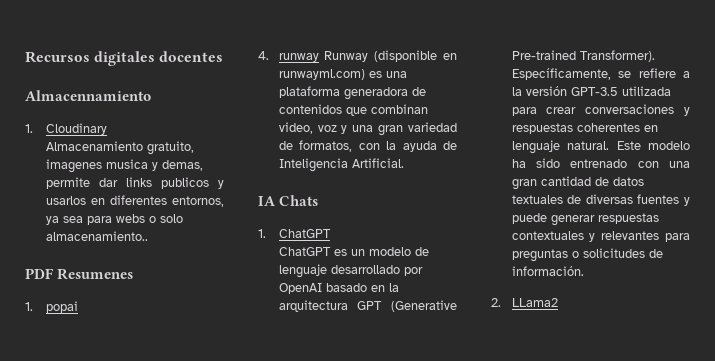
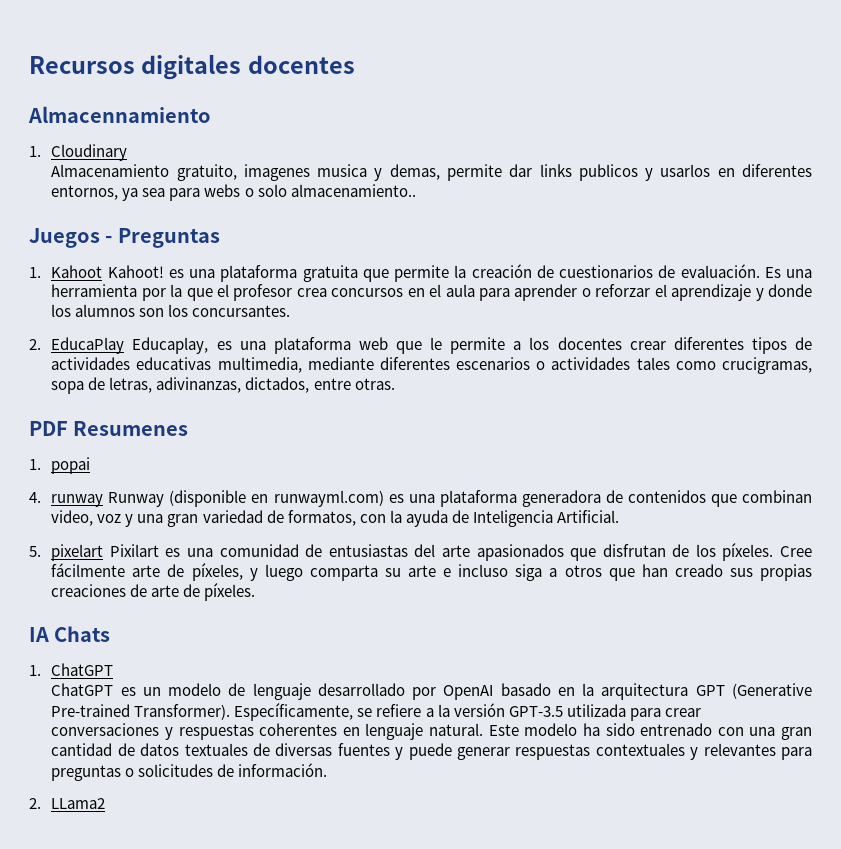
(148, 236) none -> [29,228,220,248] [29,264,812,282] [51,284,812,301] [51,304,291,317] [29,337,813,354] [51,357,813,374] [51,377,395,394] // Juegos - Preguntas // 1. Kahoot Kahoot! es una plataforma gratuita que permite la creación de cuestionarios de evaluación. Es una herramienta por la que el profesor crea concursos en el aula para aprender o reforzar el aprendizaje y donde los alumnos son los concursantes. // 2. EducaPlay Educaplay, es una plataforma web que le permite a los docentes crear diferentes tipos de actividades educativas multimedia, mediante diferentes escenarios o actividades tales como crucigramas, sopa de letras, adivinanzas, dictados, entre otras.
(404, 163) none -> [29,543,812,561] [51,563,812,581] [51,583,256,601] // 5. pixelart Pixilart es una comunidad de entusiastas del arte apasionados que disfrutan de los píxeles. Cree fácilmente arte de píxeles, y luego comparta su arte e incluso siga a otros que han creado sus propias creaciones de arte de píxeles.

